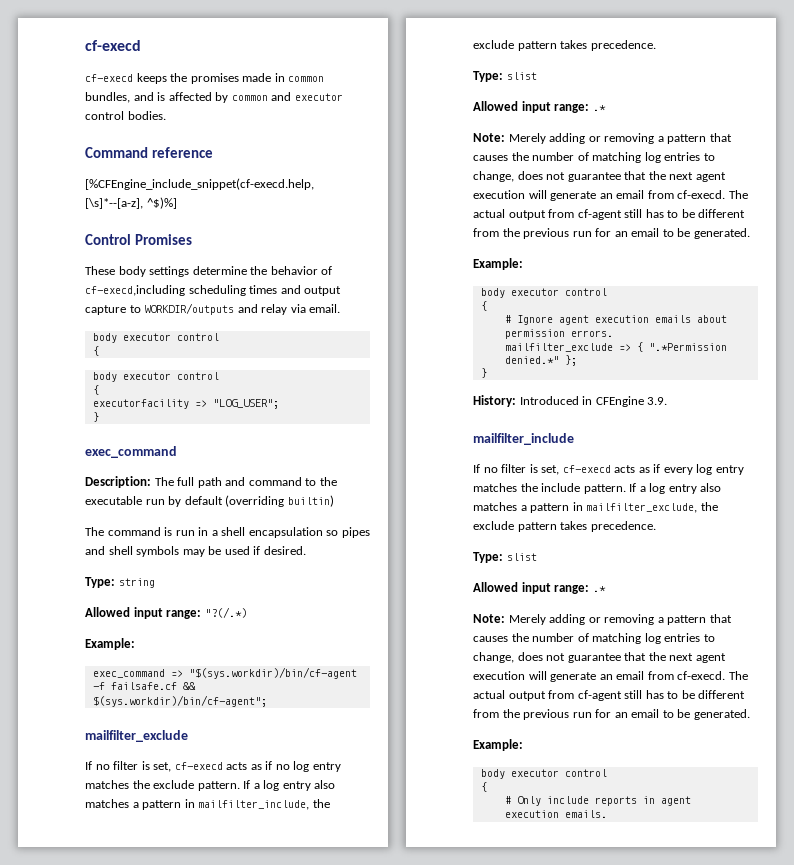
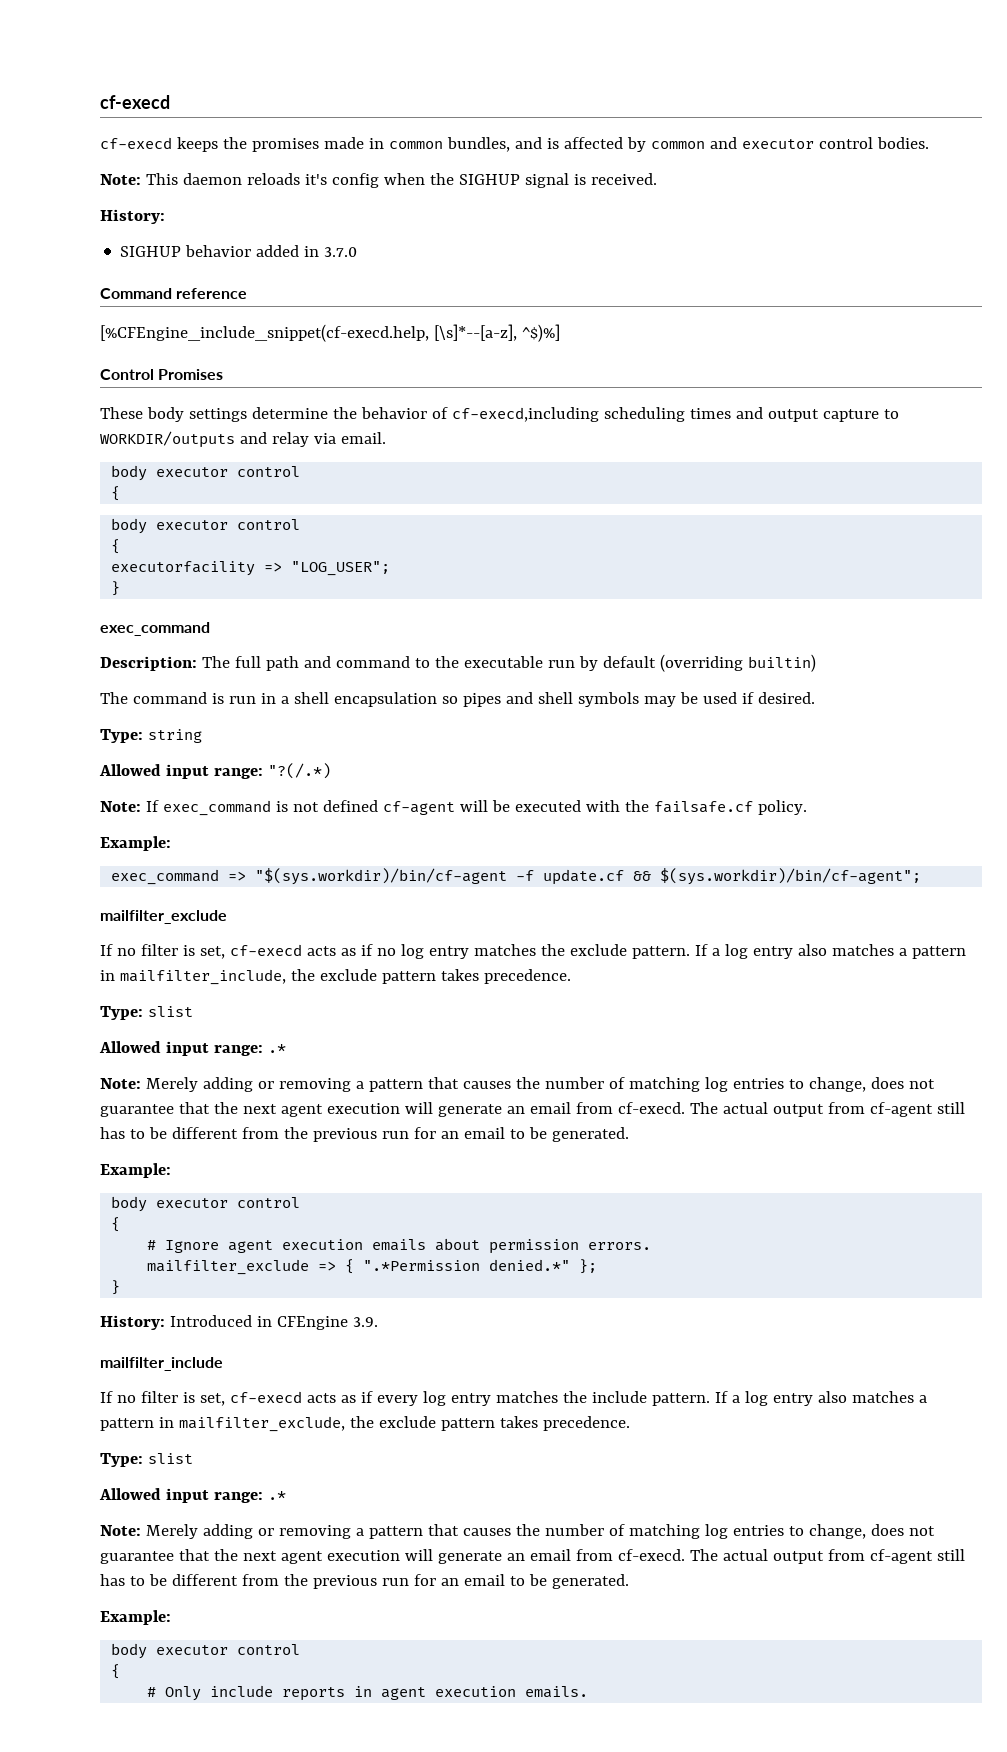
(166, 115) none -> [100,173,657,188] [100,209,165,224] [120,245,358,257] // Note: This daemon reloads it's config when the SIGHUP signal is received. // History: // SIGHUP behavior added in 3.7.0
(247, 612) none -> [100,800,807,816] // Note: If exec_command is not defined cf-agent will be executed with the failsafe.cf policy.
[110,682,177,690] failsafe.cf -> [543,869,625,885] update.cf

